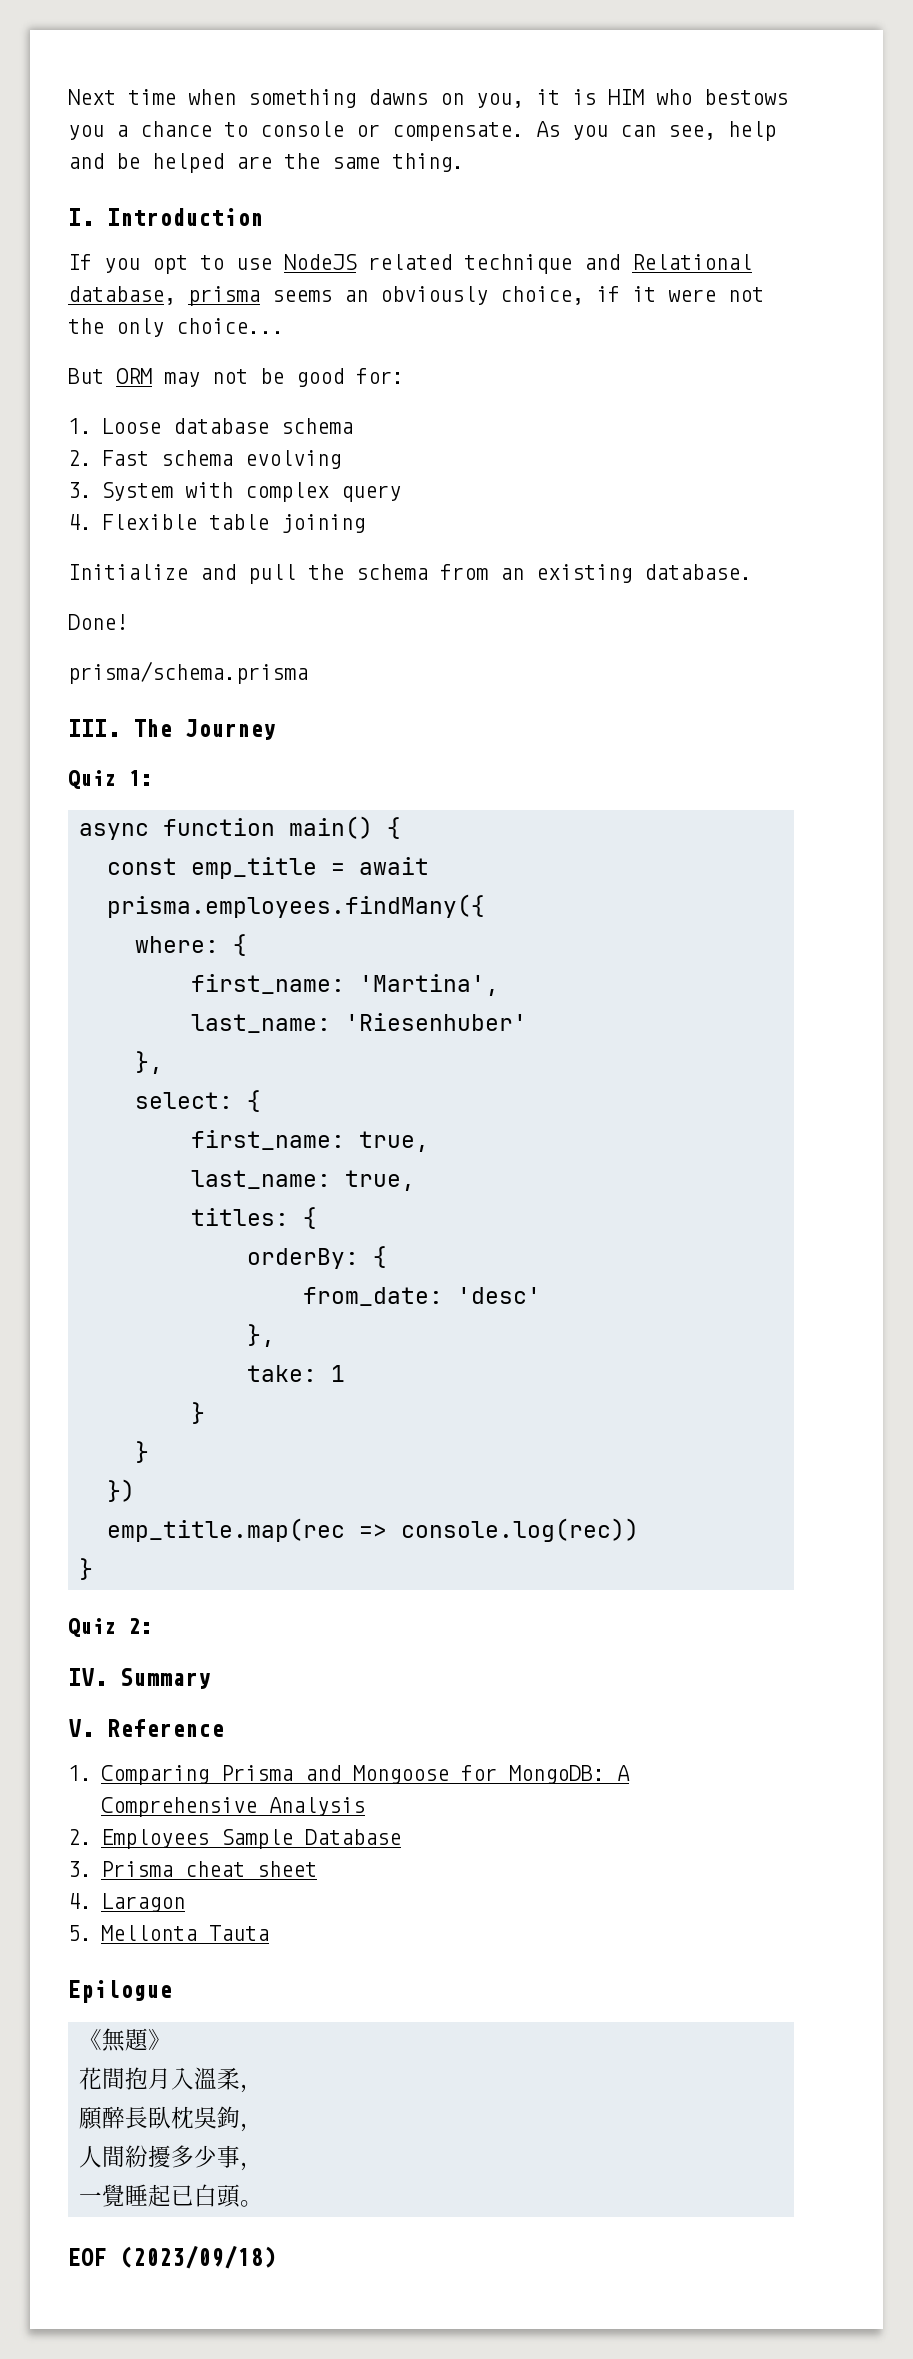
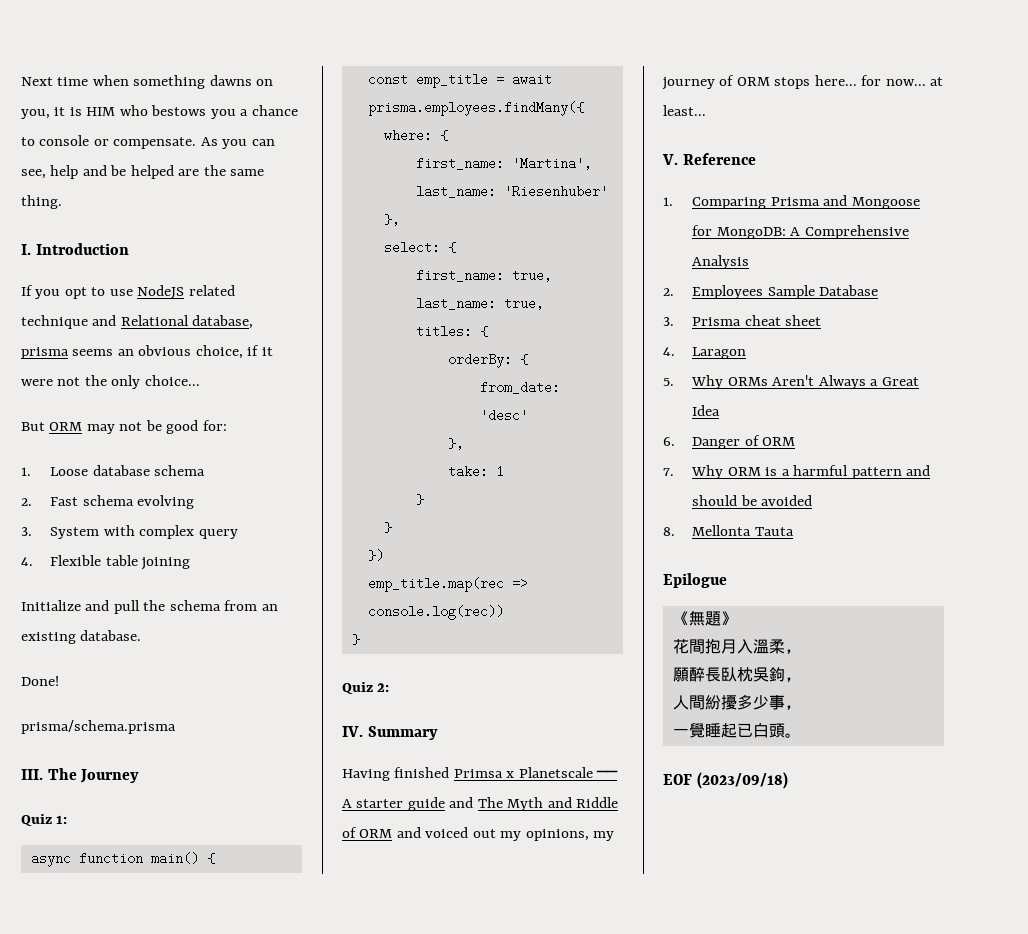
[380,286,488,305] obviously -> [138,345,192,356] obvious
(211, 1678) none -> [342,767,619,781] [342,797,619,811] [342,827,615,841] [662,75,944,90] [663,105,706,116] // Having finished Primsa x Planetscale ── A starter guide and The Myth and Riddle of ORM and voiced out my opinions, my journey of ORM stops here... for now... at least...
(92, 1933) none -> [691,375,919,389] [692,405,721,416] [663,435,796,449] [663,465,930,479] [692,495,813,506] [663,527,675,536] Why ORMs Aren't Always a Great Idea // 6. Danger of ORM // 7. Why ORM is a harmful pattern and should be avoided // 8.

